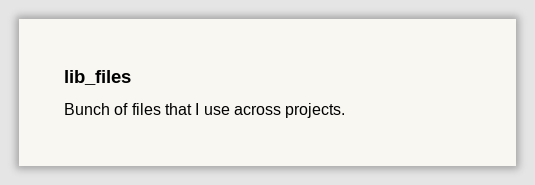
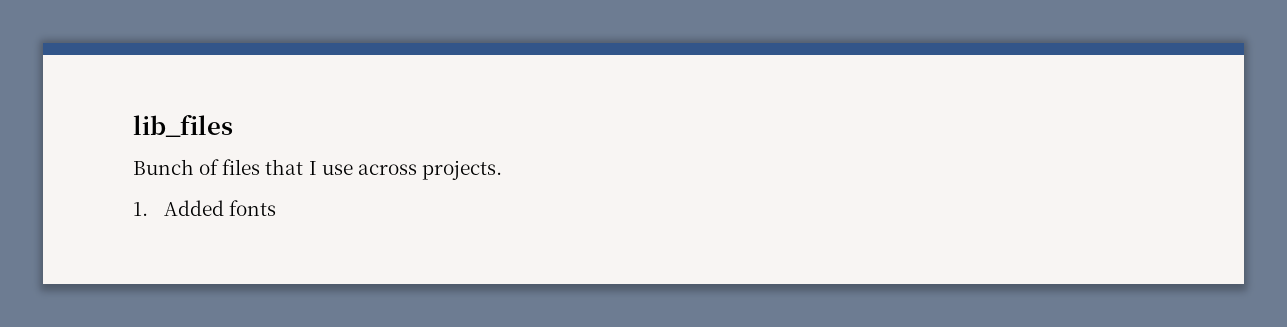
(346, 110) none -> [133,200,277,216] // 1. Added fonts

